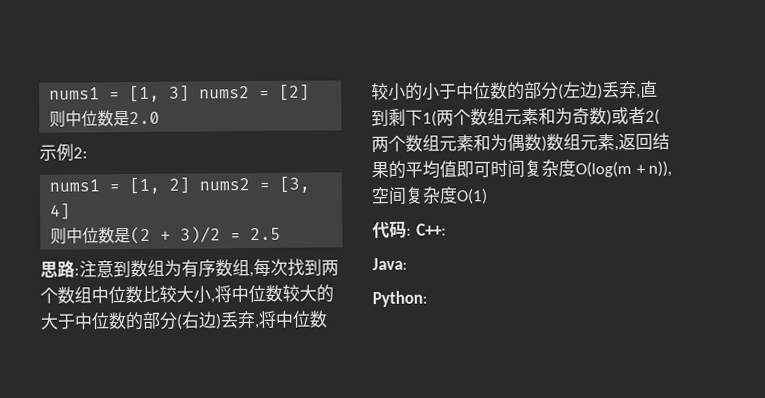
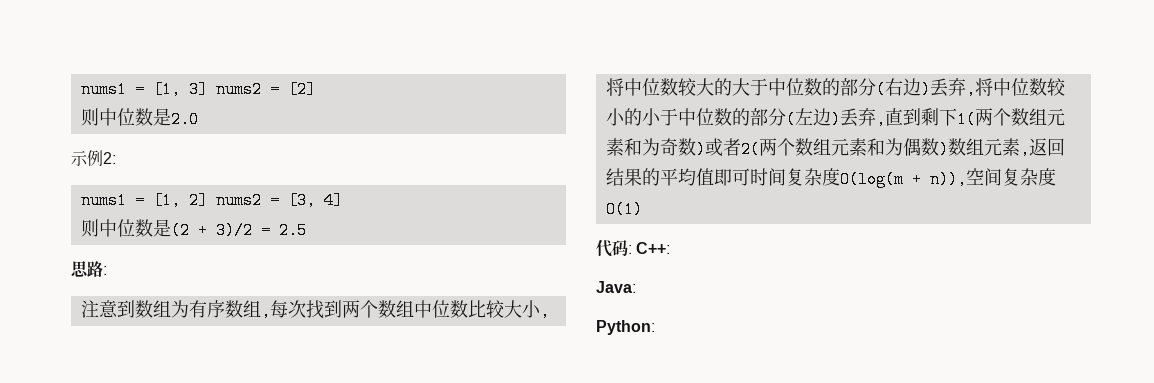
(80, 272) none -> (107, 270) //

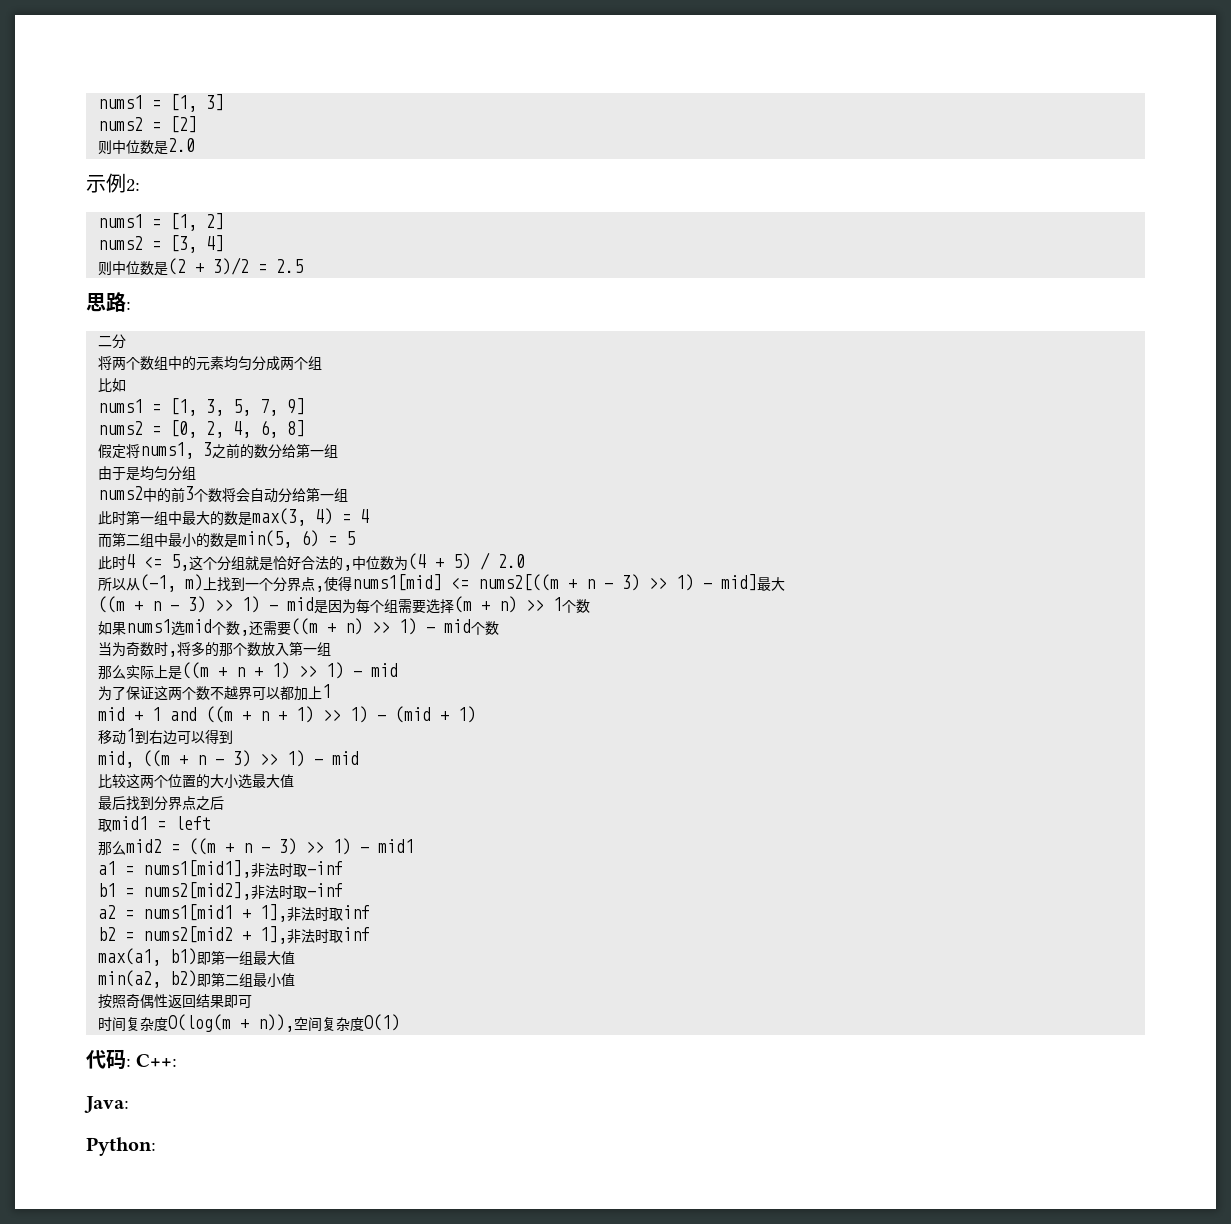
(208, 89) none -> (224, 102) //
(208, 200) none -> (224, 221) //
[80,300,550,320] [605,78,1066,98] [605,108,1065,128] [605,138,1065,158] [605,168,714,186] 注意到数组为有序数组,每次找到两个数组中位数比较大小,将中位数较大的大于中位数的部分(右边)丢弃,将中位数较小的小于中位数的部分(左边)丢弃,直到剩下1(两个数组元素和为奇数)或者2(两个数组元素和为偶数)数组元素,返回结果的平均值 -> [98,334,126,349] [98,356,322,371] [98,378,126,392] [98,398,305,416] [98,420,305,438] [98,442,338,459] [98,466,196,481] [98,486,348,503] [98,508,369,526] [98,530,355,548] [98,552,525,571] [98,574,785,592] [98,596,590,614] [98,618,499,636] [98,641,331,657] [98,662,398,680] [98,684,331,701] [98,706,476,723] [98,728,233,745] [98,750,359,768] [98,773,294,789] [98,796,224,811] [98,816,211,832] [98,838,414,856] [98,860,343,878] [98,882,343,900] [98,904,370,922] [98,926,370,944] [98,948,295,966] [98,970,295,988] [98,993,224,1009] 二分 // 将两个数组中的元素均匀分成两个组 // 比如 // nums1 = [1, 3, 5, 7, 9] // nums2 = [0, 2, 4, 6, 8] // 假定将nums1, 3之前的数分给第一组 // 由于是均匀分组 // nums2中的前3个数将会自动分给第一组 // 此时第一组中最大的数是max(3, 4) = 4 // 而第二组中最小的数是min(5, 6) = 5 // 此时4 <= 5,这个分组就是恰好合法的,中位数为(4 + 5) / 2.0 // 所以从(-1, m)上找到一个分界点,使得nums1[mid] <= nums2[((m + n - 3) >> 1) - mid]最大 // ((m + n - 3) >> 1) - mid是因为每个组需要选择(m + n) >> 1个数 // 如果nums1选mid个数,还需要((m + n) >> 1) - mid个数 // 当为奇数时,将多的那个数放入第一组 // 那么实际上是((m + n + 1) >> 1) - mid // 为了保证这两个数不越界可以都加上1 // mid + 1 and ((m + n + 1) >> 1) - (mid + 1) // 移动1到右边可以得到 // mid, ((m + n - 3) >> 1) - mid // 比较这两个位置的大小选最大值 // 最后找到分界点之后 // 取mid1 = left // 那么mid2 = ((m + n - 3) >> 1) - mid1 // a1 = nums1[mid1],非法时取-inf // b1 = nums2[mid2],非法时取-inf // a2 = nums1[mid1 + 1],非法时取inf // b2 = nums2[mid2 + 1],非法时取inf // max(a1, b1)即第一组最大值 // min(a2, b2)即第二组最小值 // 按照奇偶性返回结果
(750, 177) none -> (252, 1001) //

